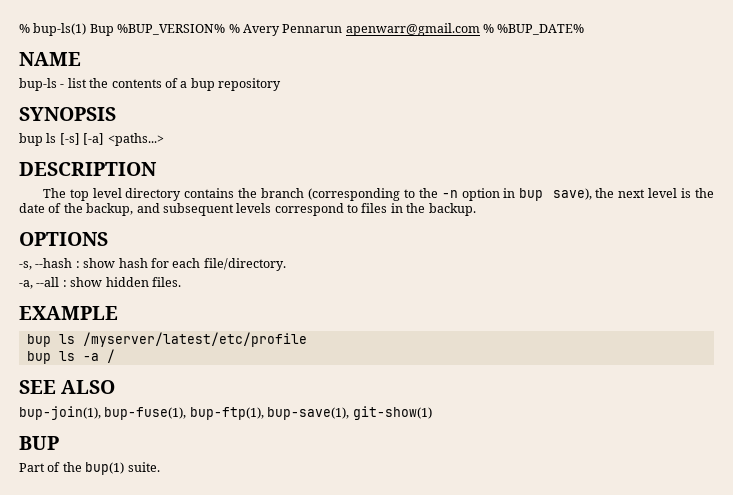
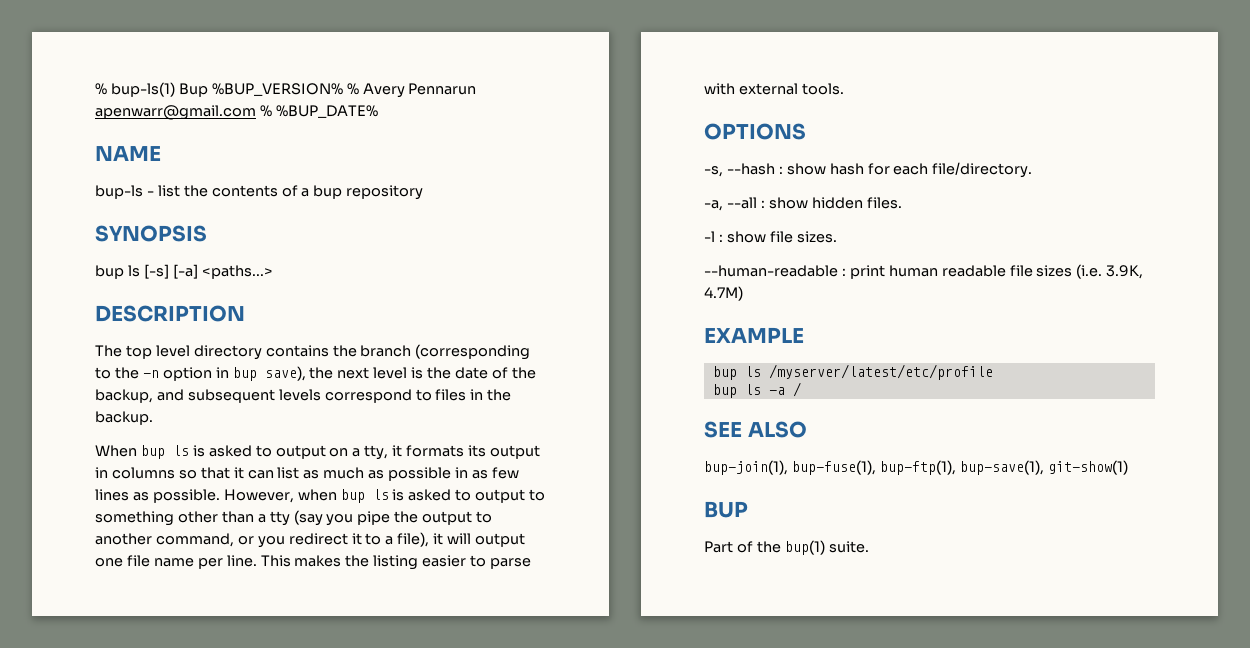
(476, 209) none -> [95,445,540,460] [95,467,519,481] [95,489,546,503] [95,510,493,526] [95,532,526,548] [95,555,532,570] [704,83,844,95] // When bup ls is asked to output on a tty, it formats its output in columns so that it can list as much as possible in as few lines as possible. However, when bup ls is asked to output to something other than a tty (say you pipe the output to another command, or you redirect it to a file), it will output one file name per line. This makes the listing easier to parse with external tools.
(181, 282) none -> [704,231,837,243] [704,264,1144,279] [704,286,743,301] // -l : show file sizes. // --human-readable : print human readable file sizes (i.e. 3.9K, 4.7M)

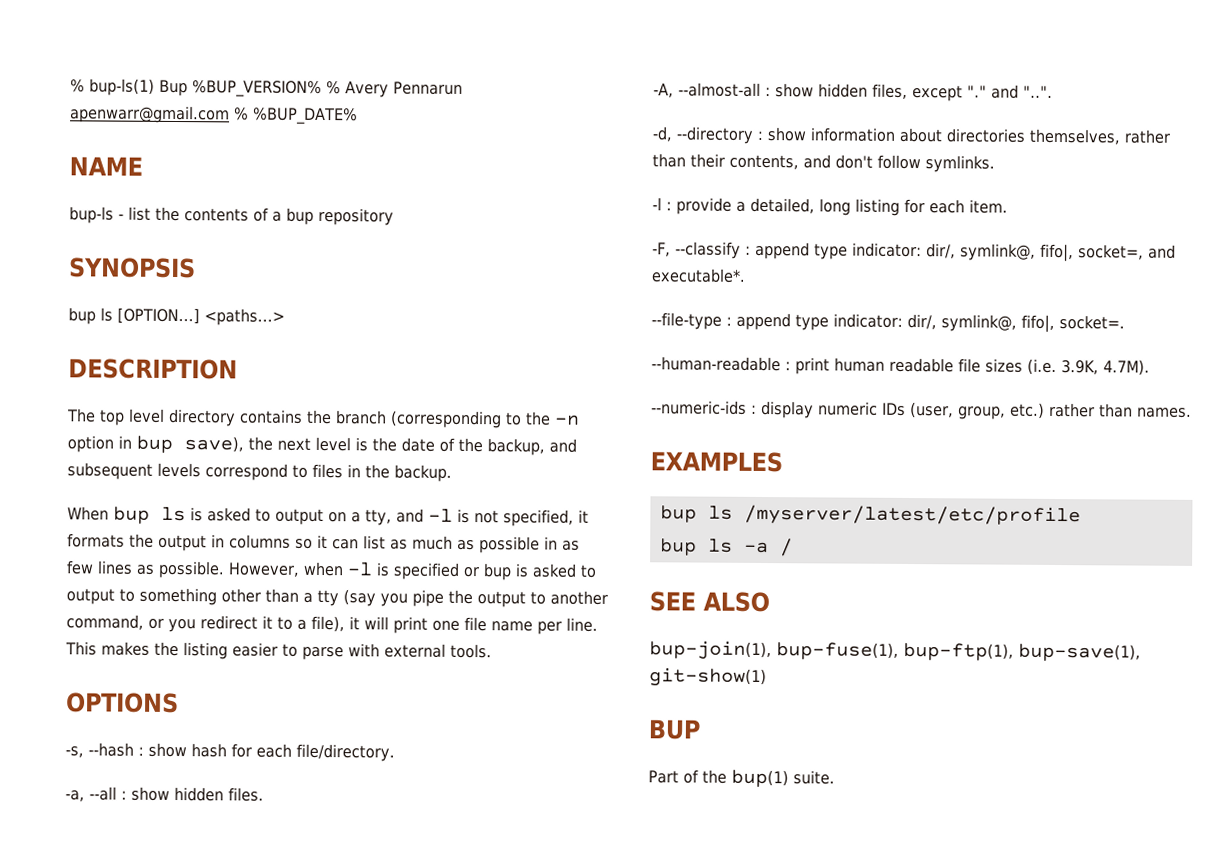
[143,264,198,279] [-s] [-a] -> [117,307,200,325] [OPTION...]
(389, 452) none -> [396,508,574,527] and -l is not specified,
[468,445,487,457] its -> [129,533,154,548] the
[200,467,230,479] that -> (313, 543) none
[340,489,389,503] bup ls -> [347,562,512,581] -l is specified or bup
[475,533,526,547] output -> [393,616,428,634] print
[704,231,837,243] -l : show file sizes. -> [653,82,1053,102] [652,126,1171,145] [652,153,995,173] [652,197,1008,216] [652,241,1176,262] [651,268,746,283] [651,312,1125,332] -A, --almost-all : show hidden files, except "." and "..". // -d, --directory : show information about directories themselves, rather than their contents, and don't follow symlinks. // -l : provide a detailed, long listing for each item. // -F, --classify : append type indicator: dir/, symlink@, fifo|, socket=, and executable*. // --file-type : append type indicator: dir/, symlink@, fifo|, socket=.
[704,286,743,301] [704,327,804,343] 4.7M) // EXAMPLE -> [1103,359,1150,376] [651,400,1192,420] [650,451,783,473] 4.7M). // --numeric-ids : display numeric IDs (user, group, etc.) rather than names. // EXAMPLES

